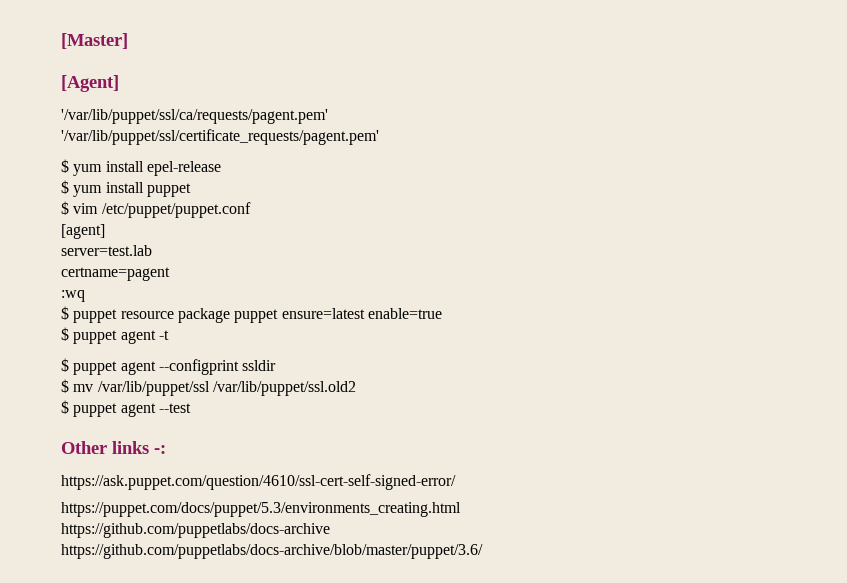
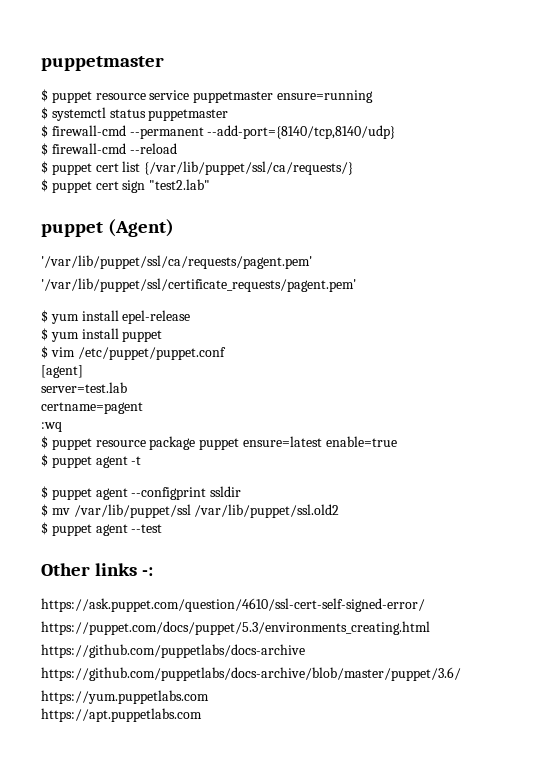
[61,33,128,49] [61,75,119,92] [Master] // [Agent] -> [41,56,164,71] [41,89,373,103] [41,107,229,121] [41,125,396,139] [41,143,177,156] [41,161,354,175] [41,179,211,193] [41,219,175,237] puppetmaster // $ puppet resource service puppetmaster ensure=running // $ systemctl status puppetmaster // $ firewall-cmd --permanent --add-port={8140/tcp,8140/udp} // $ firewall-cmd --reload // $ puppet cert list {/var/lib/puppet/ssl/ca/requests/} // $ puppet cert sign "test2.lab" // puppet (Agent)
(483, 551) none -> [41,690,209,704] [41,708,202,722] // https://yum.puppetlabs.com // https://apt.puppetlabs.com

